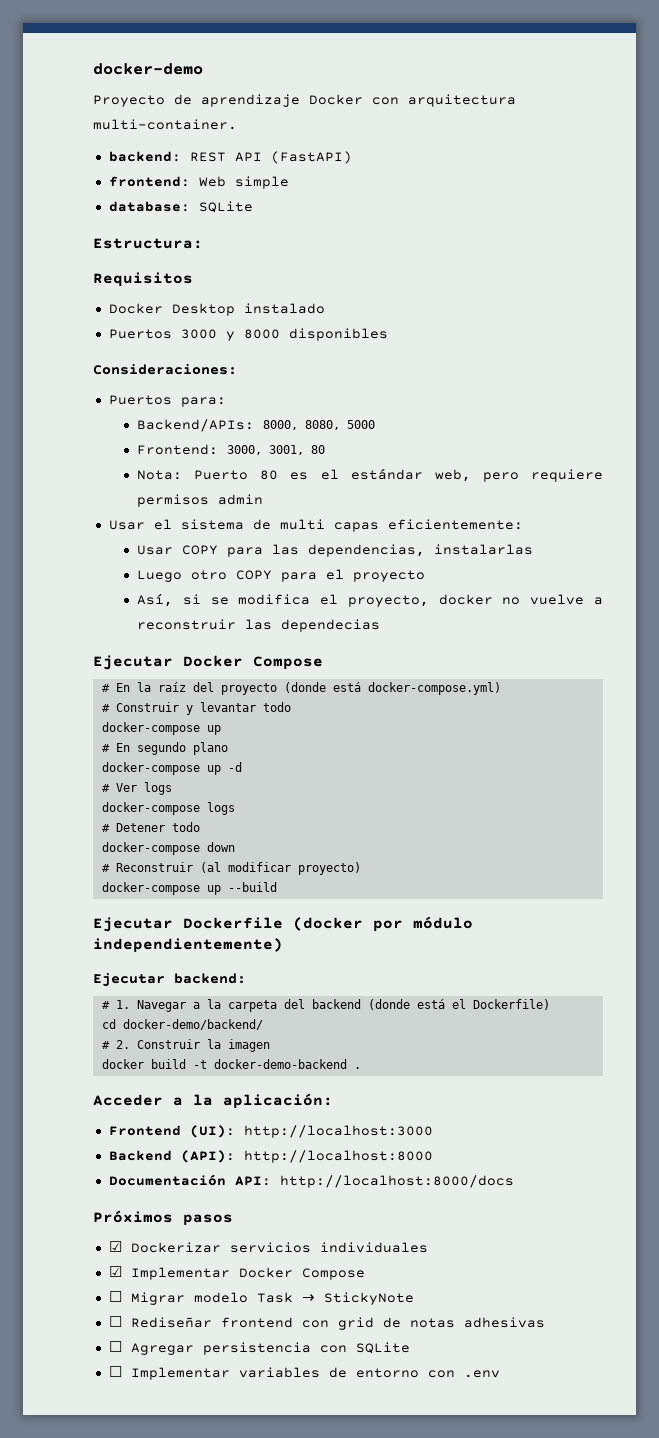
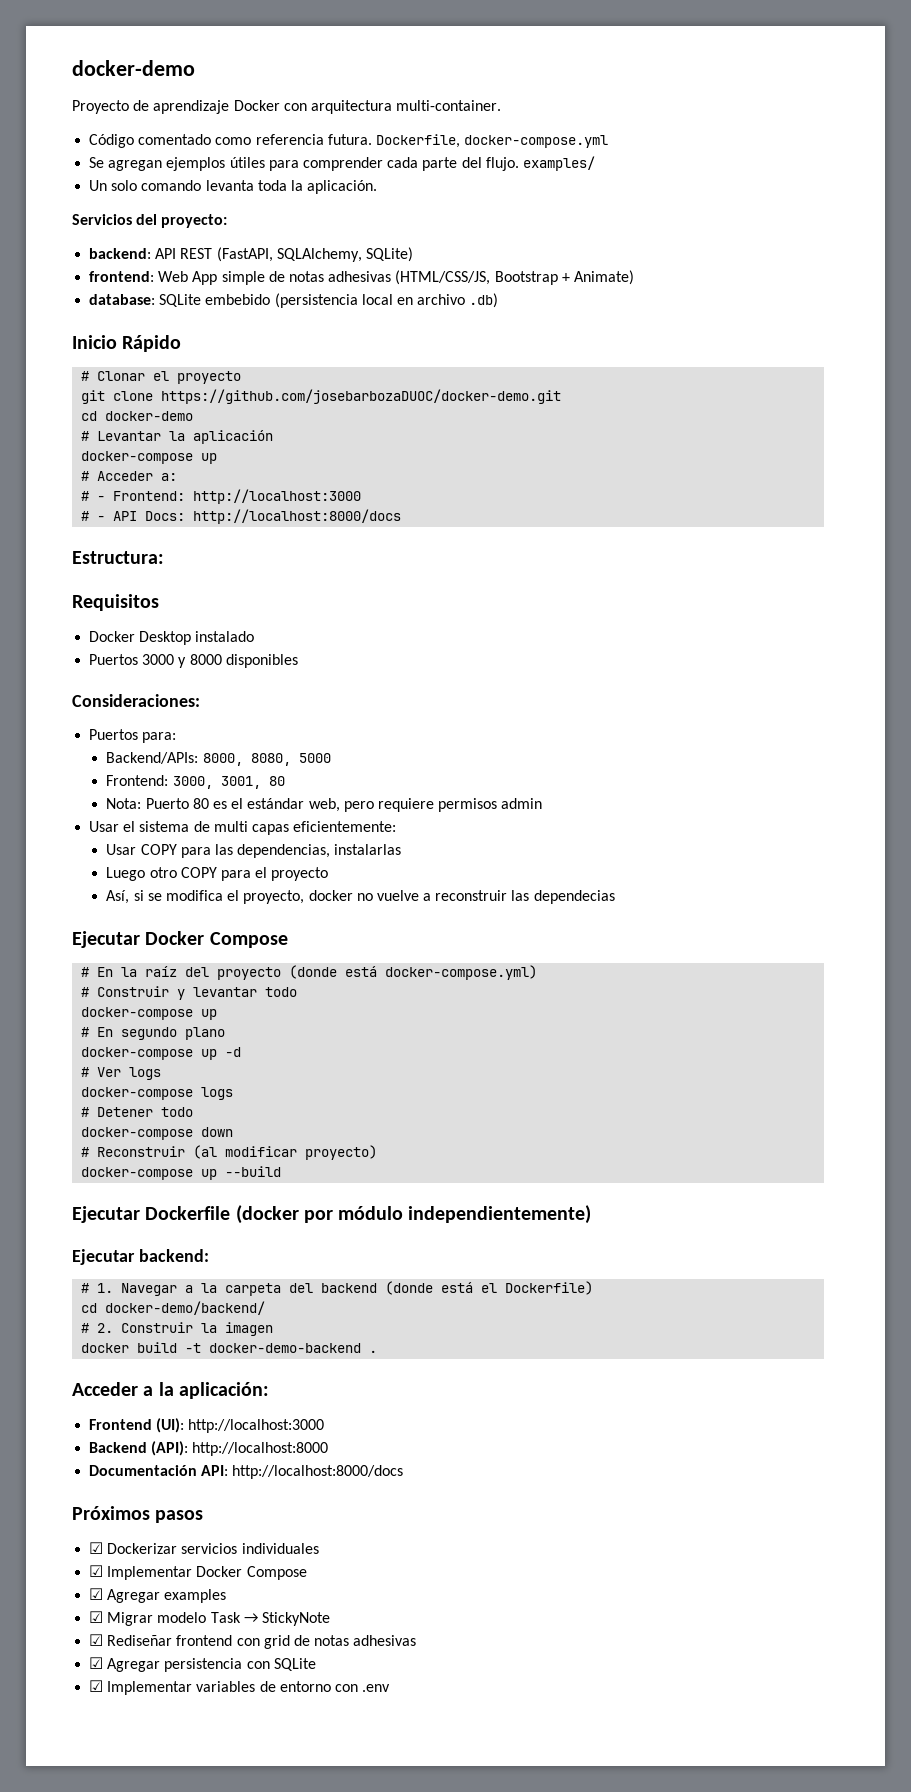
[108,151,352,164] backend: REST API (FastAPI) -> [89,134,609,148] [89,156,595,171] [89,180,378,194] [72,214,228,228] [89,247,413,262] Código comentado como referencia futura. Dockerfile, docker-compose.yml // Se agregan ejemplos útiles para comprender cada parte del flujo. examples/ // Un solo comando levanta toda la aplicación. // Servicios del proyecto: // backend: API REST (FastAPI, SQLAlchemy, SQLite)
(226, 181) none -> [192,271,218,285] App
[108,201,253,213] // database: SQLite -> [268,270,634,285] [89,293,499,308] [72,335,182,352] [81,371,242,384] [81,389,562,404] [81,411,194,421] [81,430,274,444] [81,451,218,464] [81,471,178,481] [81,489,362,504] [81,509,402,524] de notas adhesivas (HTML/CSS/JS, Bootstrap + Animate) // database: SQLite embebido (persistencia local en archivo .db) // Inicio Rápido // # Clonar el proyecto // git clone https://github.com/josebarbozaDUOC/docker-demo.git // cd docker-demo // # Levantar la aplicación // docker-compose up // # Acceder a: // # - Frontend: http://localhost:3000 // # - API Docs: http://localhost:8000/docs
[108,1291,122,1302] ☐ -> [89,1588,227,1603] [89,1611,104,1623] ☑ Agregar examples // ☑
[108,1316,122,1327] ☐ -> [89,1634,104,1646] ☑
[108,1341,122,1352] ☐ -> [89,1657,104,1669] ☑
[108,1366,122,1377] ☐ -> [89,1680,104,1692] ☑

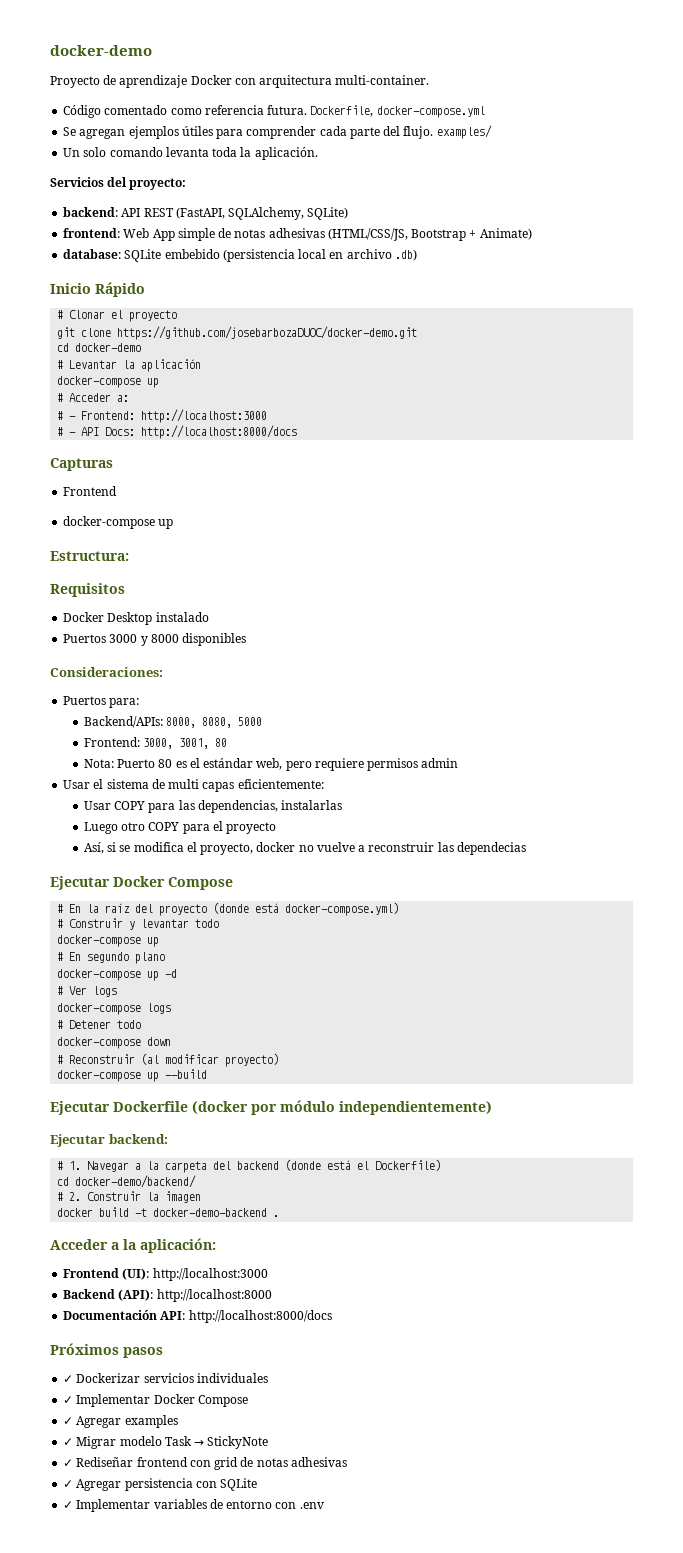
(402, 516) none -> [50,458,113,471] [63,486,118,496] [63,516,174,529] // Capturas // Frontend // docker-compose up
[89,1542,104,1554] ☑ -> [63,1375,74,1383] ✓
[89,1565,104,1577] ☑ -> [63,1396,74,1404] ✓
[89,1588,104,1600] ☑ -> [63,1417,74,1425] ✓
[89,1611,104,1623] ☑ -> [63,1438,74,1446] ✓
[89,1634,104,1646] ☑ -> [63,1459,74,1467] ✓
[89,1657,104,1669] ☑ -> [63,1480,74,1488] ✓
[89,1680,104,1692] ☑ -> [63,1501,74,1509] ✓

